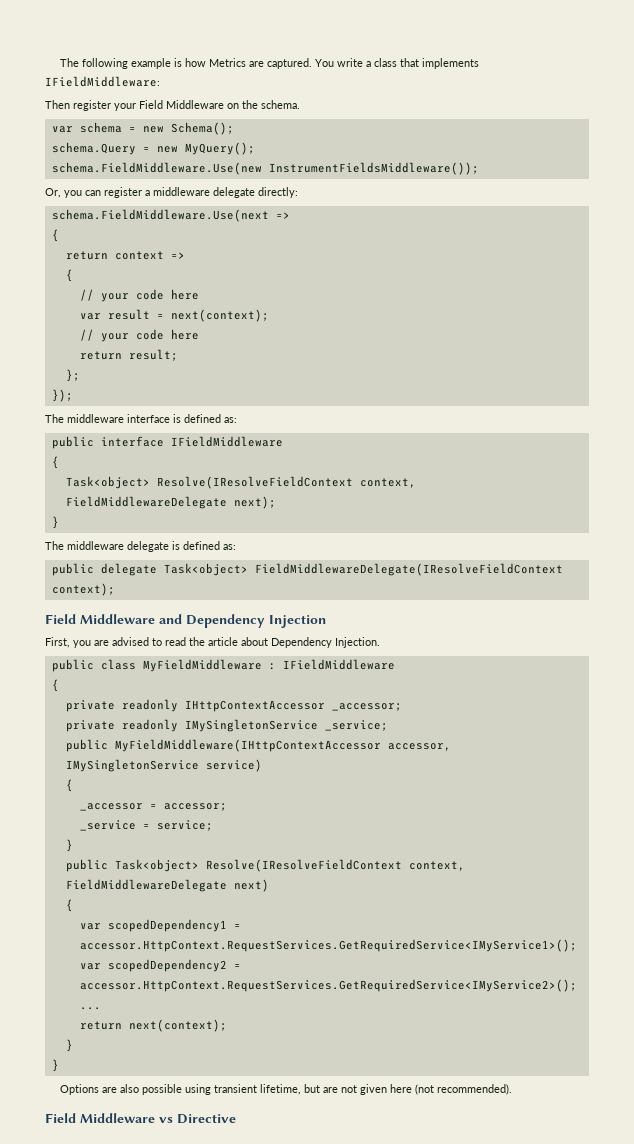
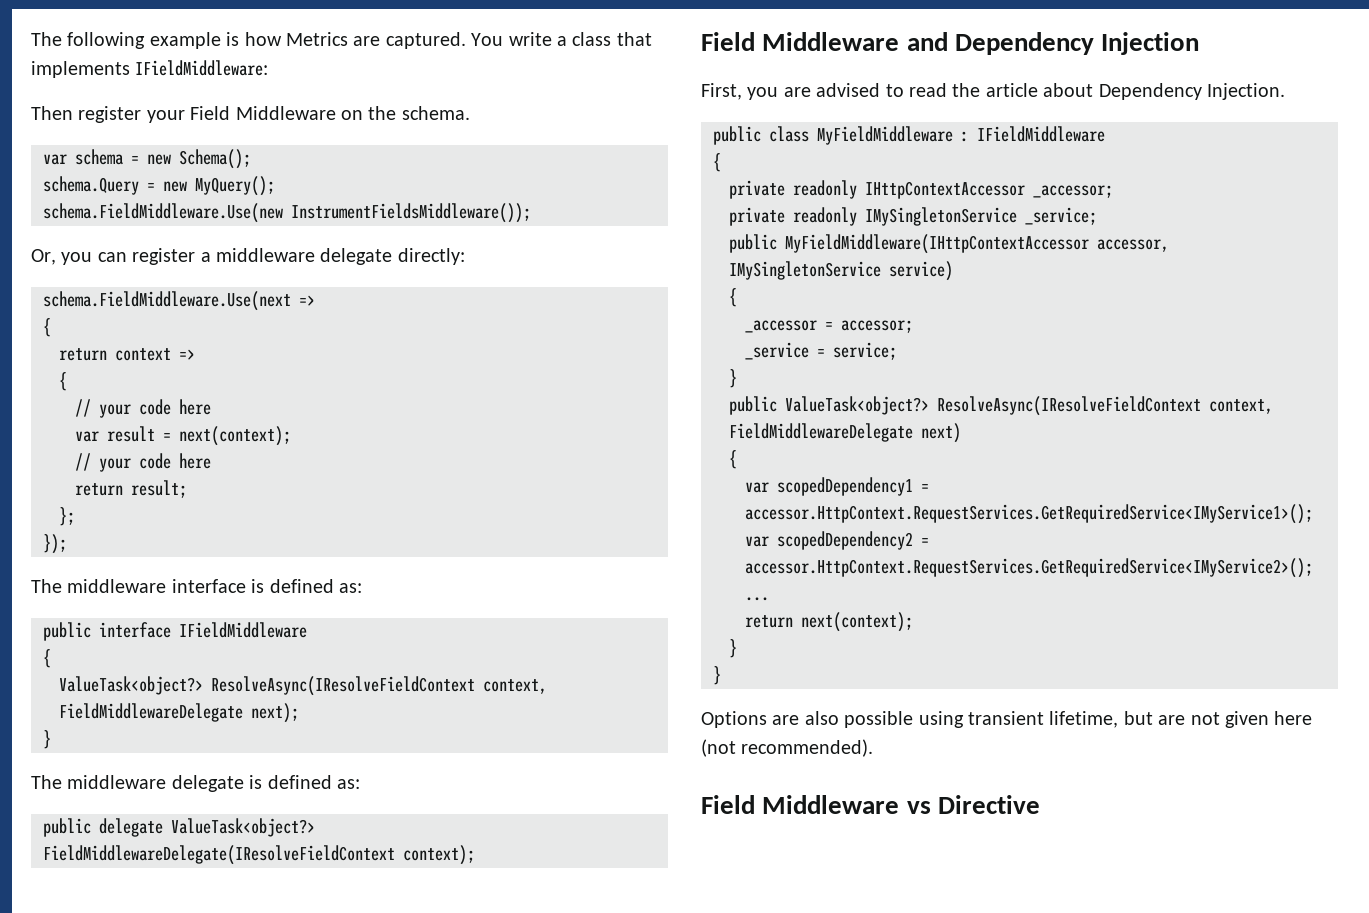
[65,476,353,489] Task<object> Resolve(IResolveFieldContext -> [59,676,475,696] ValueTask<object?> ResolveAsync(IResolveFieldContext
[163,563,248,576] Task<object> -> [171,818,315,837] ValueTask<object?>
[114,859,402,872] Task<object> Resolve(IResolveFieldContext -> [785,396,1201,416] ValueTask<object?> ResolveAsync(IResolveFieldContext

